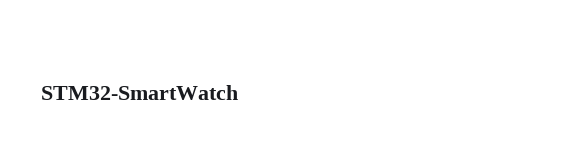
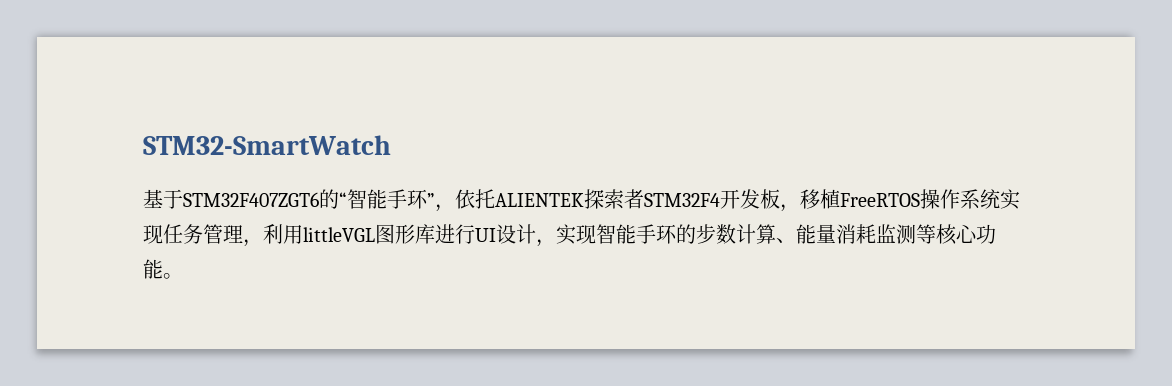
(238, 92) none -> [143,189,1020,212] [143,224,996,247] [143,259,183,279] // 基于STM32F407ZGT6的“智能手环”，依托ALIENTEK探索者STM32F4开发板，移植FreeRTOS操作系统实现任务管理，利用littleVGL图形库进行UI设计，实现智能手环的步数计算、能量消耗监测等核心功能。

